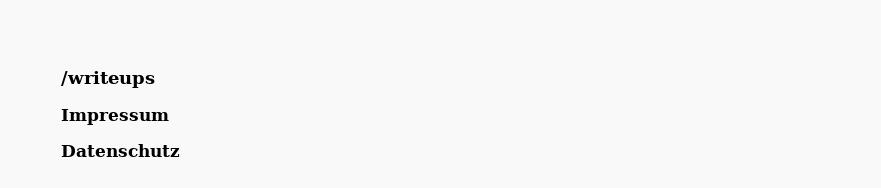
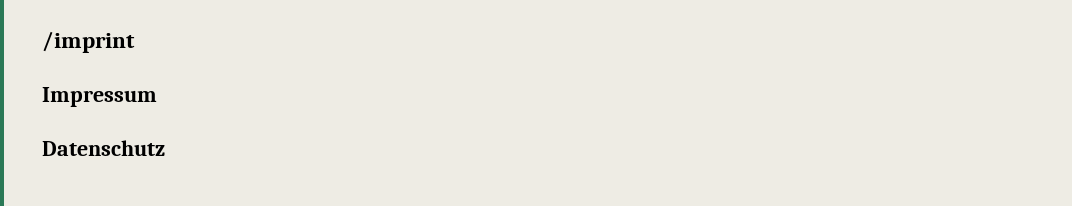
[61,71,155,88] /writeups -> [42,31,135,53] /imprint

